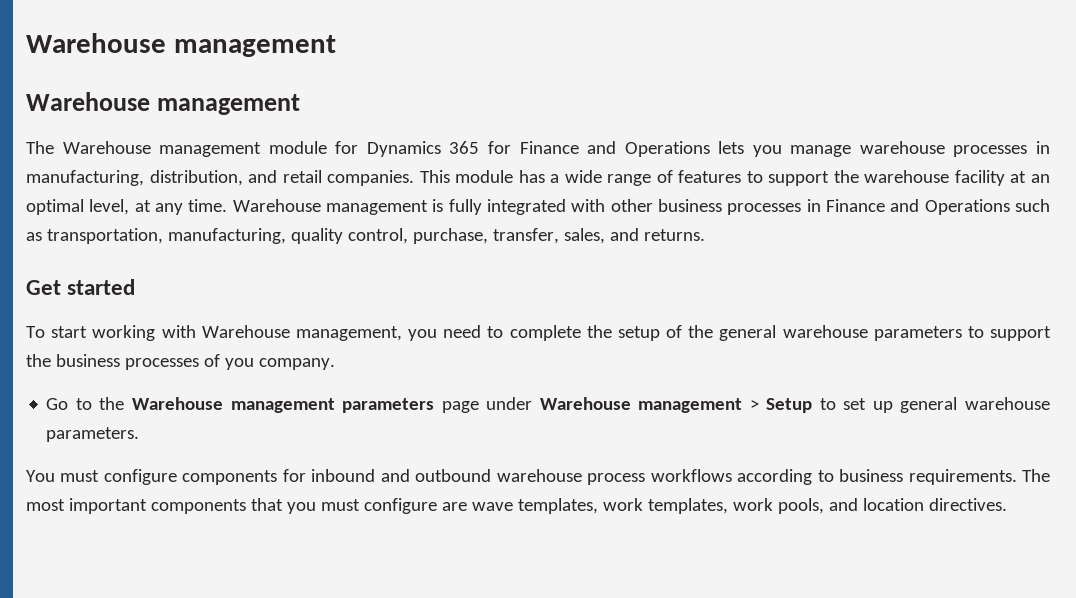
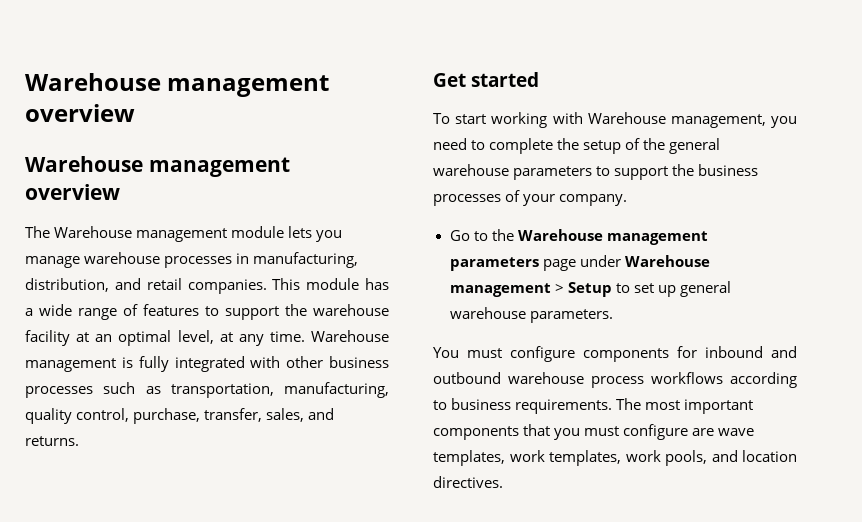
[26,33,336,57] [26,92,301,115] Warehouse management // Warehouse management -> [25,73,330,97] [25,104,135,122] [25,156,290,177] [25,184,120,200] Warehouse management overview // Warehouse management overview
[335,141,710,157] for Dynamics 365 for Finance and Operations -> (285, 232) none
[806,199,1010,215] in Finance and Operations -> (93, 392) none
[224,358,254,370] you -> [523,194,556,206] your

